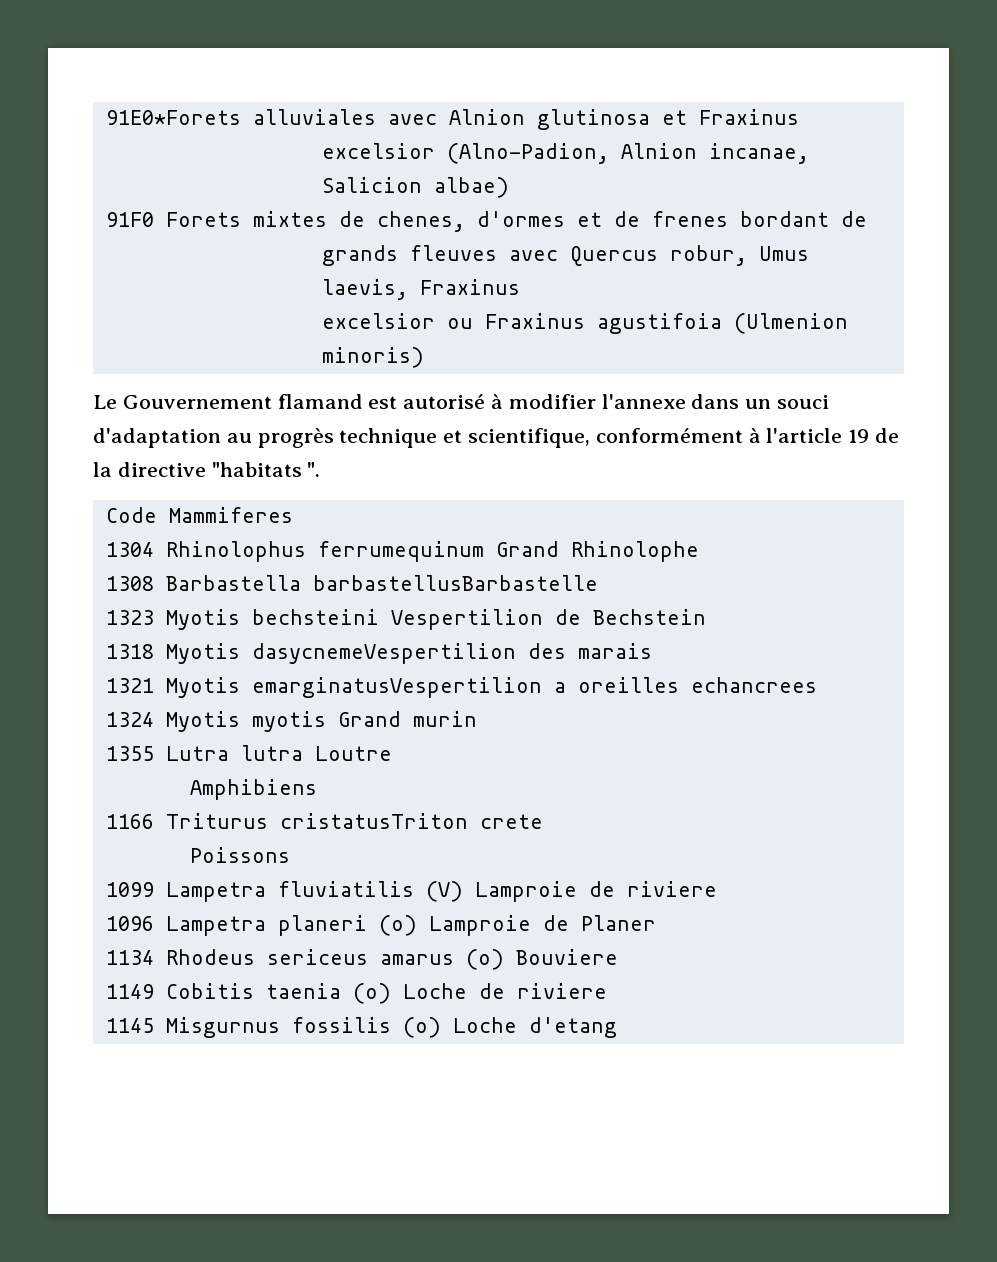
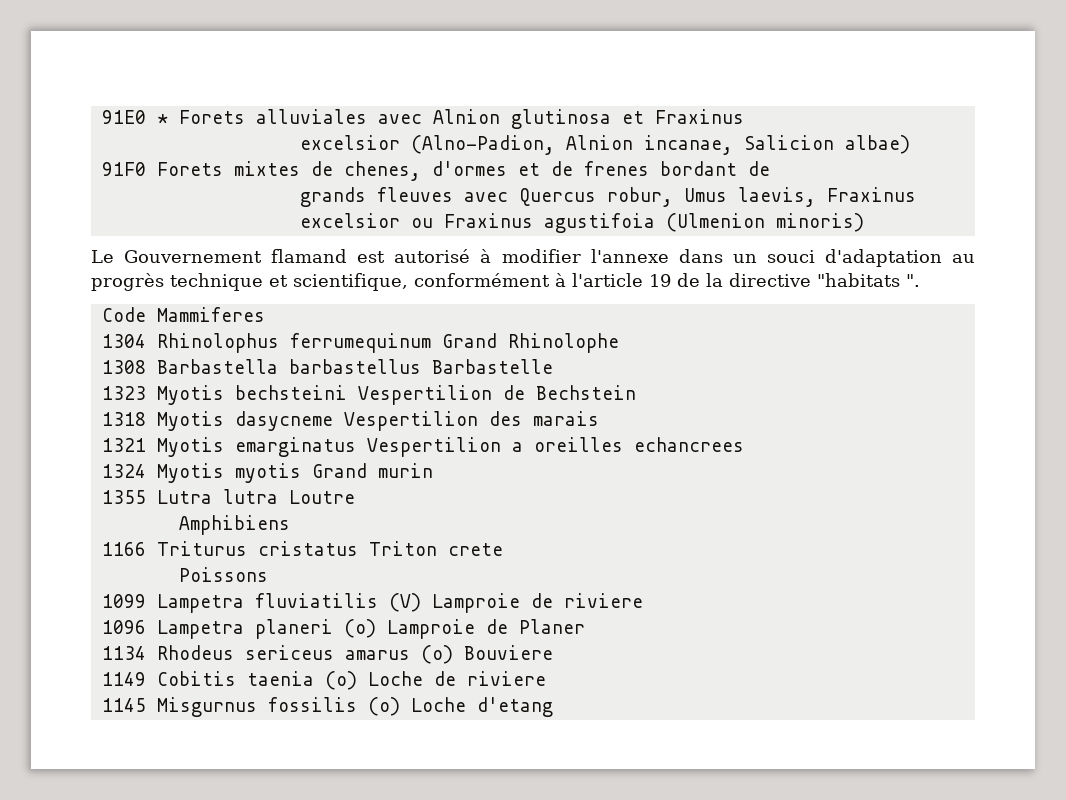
[105,110,241,125] 91E0*Forets -> [101,110,245,124] 91E0 * Forets
[312,575,598,591] barbastellusBarbastelle -> [288,359,553,374] barbastellus Barbastelle
[251,643,516,664] dasycnemeVespertilion -> [234,411,478,431] dasycneme Vespertilion
[251,677,542,698] emarginatusVespertilion -> [234,437,501,457] emarginatus Vespertilion
[279,813,468,829] cristatusTriton -> [257,541,437,556] cristatus Triton

